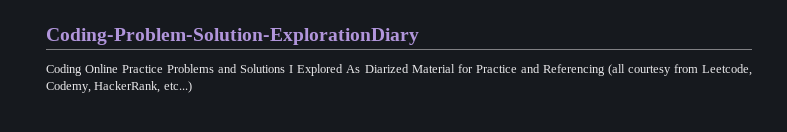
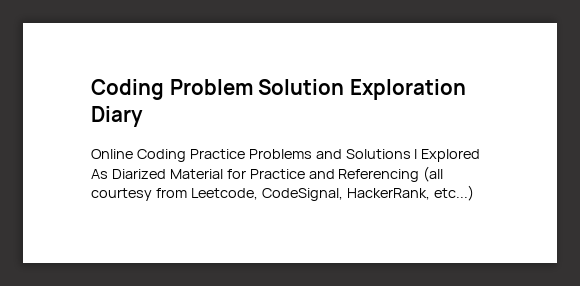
[46,28,419,45] [46,64,119,76] Coding-Problem-Solution-ExplorationDiary // Coding Online -> [91,79,466,100] [91,106,143,127] [91,149,186,162] Coding Problem Solution Exploration Diary // Online Coding
[46,81,91,93] Codemy, -> [261,188,343,201] CodeSignal,

